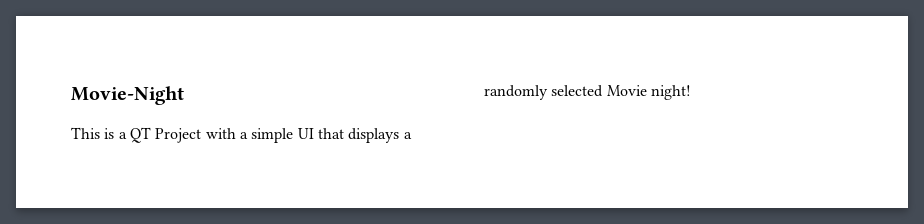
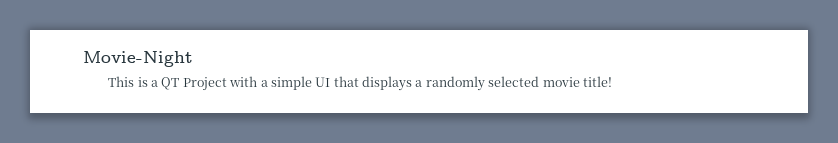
[606,85,691,100] Movie night! -> [542,76,612,87] movie title!

